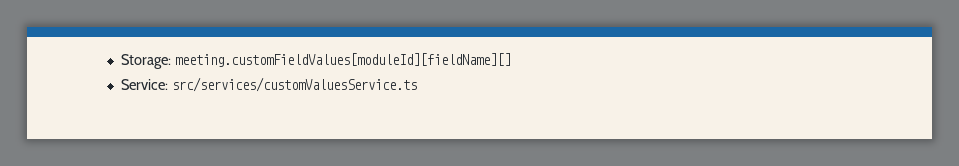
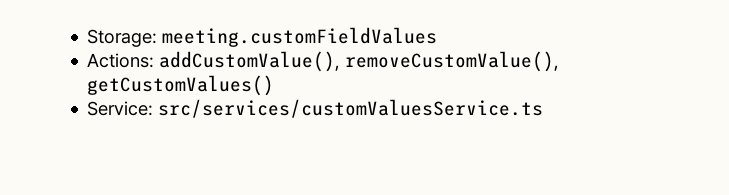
[174,53,511,67] meeting.customFieldValues[moduleId][fieldName][] -> [162,27,438,47] [87,51,560,72] [87,75,275,96] meeting.customFieldValues // Actions: addCustomValue(), removeCustomValue(), getCustomValues()

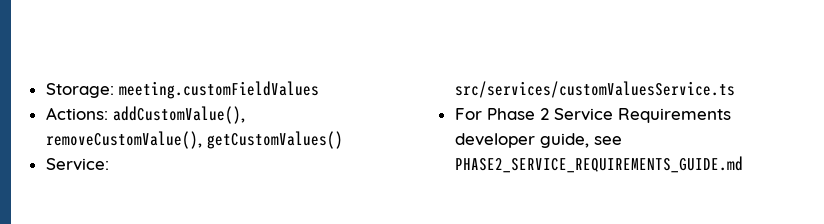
(544, 108) none -> [454,108,731,123] [454,133,622,148] [454,156,743,173] // For Phase 2 Service Requirements developer guide, see PHASE2_SERVICE_REQUIREMENTS_GUIDE.md

